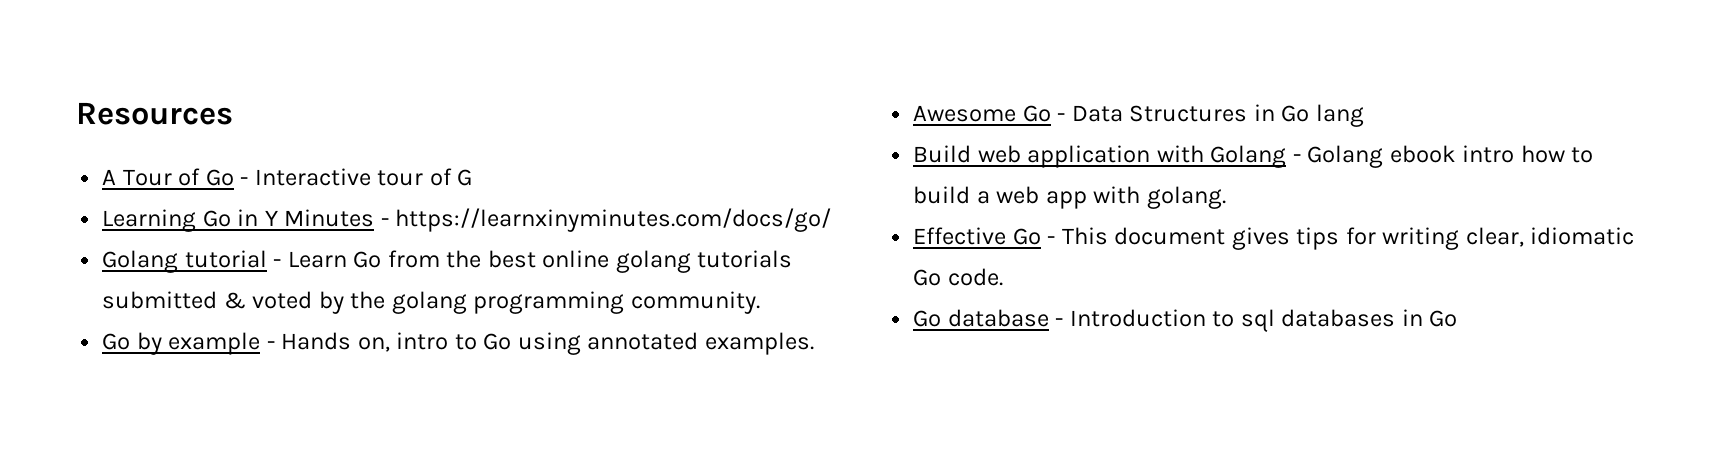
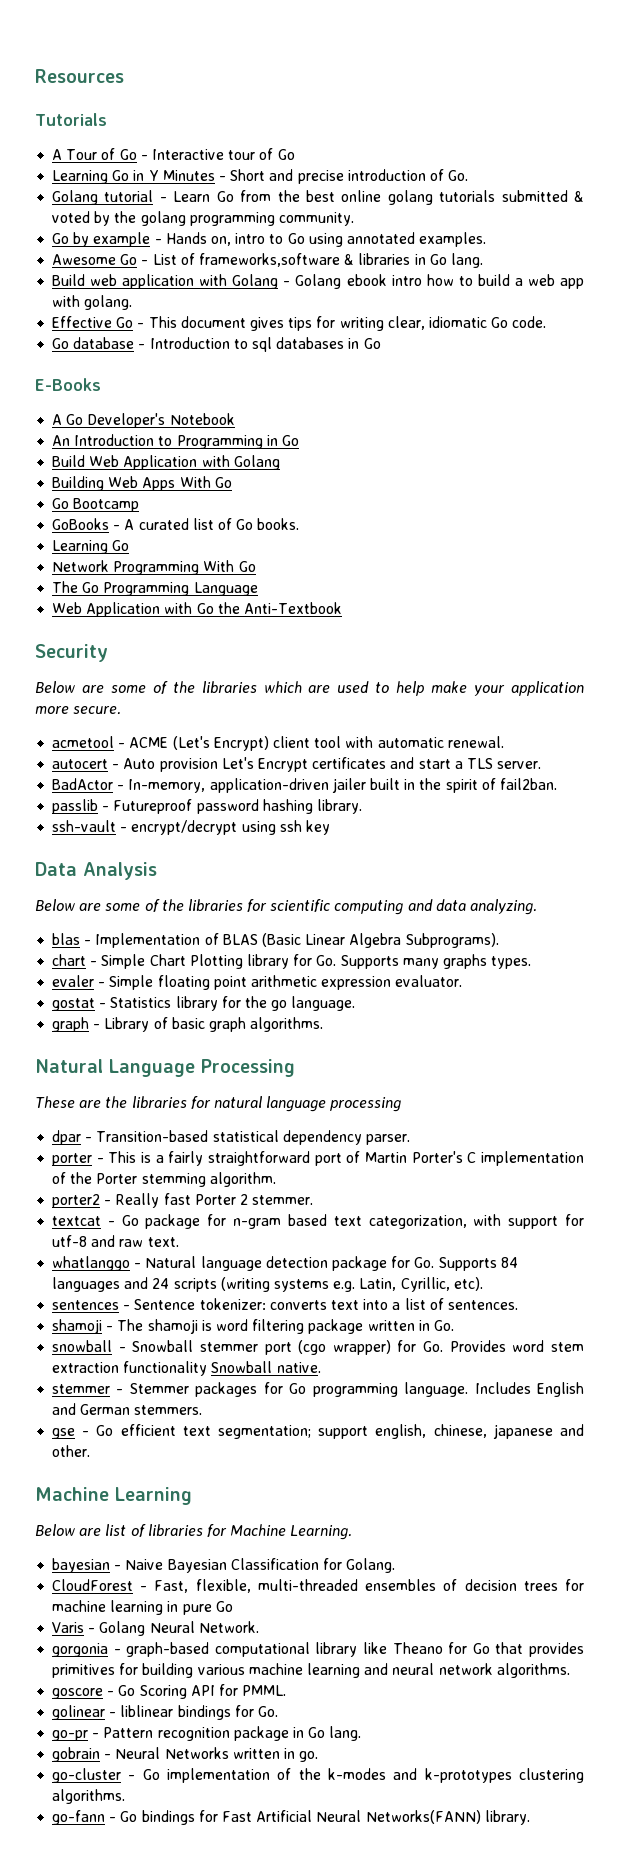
(233, 113) none -> [35,113,107,126] // Tutorials
[457,169,473,186] G -> [277,149,295,160] Go
[395,208,832,232] https://learnxinyminutes.com/docs/go/ -> [230,169,469,184] Short and precise introduction of Go.
[1071,104,1364,127] Data Structures in Go lang -> [152,253,483,268] List of frameworks,software & libraries in Go lang.
(1458, 318) none -> [35,378,101,391] [52,413,235,428] [52,434,299,449] [52,455,280,470] [52,476,232,491] [52,498,140,512] [52,518,300,530] [52,540,130,554] [52,560,256,575] [52,581,258,596] [52,602,342,617] [35,644,108,662] [35,681,584,696] [35,706,122,715] [52,736,504,751] [52,757,542,772] [52,778,557,793] [52,799,362,814] [52,820,330,835] [35,862,157,880] [35,899,538,915] [52,933,499,948] [52,954,532,969] [52,975,463,990] [52,996,356,1011] [52,1017,324,1032] [35,1059,295,1077] [35,1096,402,1112] [52,1130,410,1145] [52,1151,585,1166] [52,1172,276,1187] [52,1193,314,1208] [52,1214,585,1229] [52,1235,179,1247] [52,1256,518,1271] [52,1277,483,1292] [52,1298,518,1310] [52,1319,454,1334] [52,1340,584,1355] [52,1361,321,1376] [52,1382,584,1397] [52,1403,203,1415] [52,1424,584,1439] [52,1445,91,1457] [35,1487,192,1505] [35,1524,353,1540] [52,1558,396,1573] [52,1579,585,1593] [52,1600,233,1615] [52,1621,259,1636] [52,1642,585,1657] [52,1663,570,1678] [52,1684,287,1699] [52,1705,278,1720] [52,1726,362,1741] [52,1747,319,1762] [52,1768,584,1783] [52,1789,126,1804] [52,1810,530,1825] // E-Books // A Go Developer's Notebook // An Introduction to Programming in Go // Build Web Application with Golang // Building Web Apps With Go // Go Bootcamp // GoBooks - A curated list of Go books. // Learning Go // Network Programming With Go // The Go Programming Language // Web Application with Go the Anti-Textbook // Security // Below are some of the libraries which are used to help make your application more secure. // acmetool - ACME (Let's Encrypt) client tool with automatic renewal. // autocert - Auto provision Let's Encrypt certificates and start a TLS server. // BadActor - In-memory, application-driven jailer built in the spirit of fail2ban. // passlib - Futureproof password hashing library. // ssh-vault - encrypt/decrypt using ssh key // Data Analysis // Below are some of the libraries for scientific computing and data analyzing. // blas - Implementation of BLAS (Basic Linear Algebra Subprograms). // chart - Simple Chart Plotting library for Go. Supports many graphs types. // evaler - Simple floating point arithmetic expression evaluator. // gostat - Statistics library for the go language. // graph - Library of basic graph algorithms. // Natural Language Processing // These are the libraries for natural language processing // dpar - Transition-based statistical dependency parser. // porter - This is a fairly straightforward port of Martin Porter's C implementation of the Porter stemming algorithm. // porter2 - Really fast Porter 2 stemmer. // textcat - Go package for n-gram based text categorization, with support for utf-8 and raw text. // whatlanggo - Natural language detection package for Go. Supports 84 languages and 24 scripts (writing systems e.g. Latin, Cyrillic, etc). // sentences - Sentence tokenizer: converts text into a list of sentences. // shamoji - The shamoji is word filtering package written in Go. // snowball - Snowball stemmer port (cgo wrapper) for Go. Provides word stem extraction functionality Snowball native. // stemmer - Stemmer packages for Go programming language. Includes English and German stemmers. // gse - Go efficient text segmentation; support english, chinese, japanese and other. // Machine Learning // Below are list of libraries for Machine Learning. // bayesian - Naive Bayesian Classification for Golang. // CloudForest - Fast, flexible, multi-threaded ensembles of decision trees for machine learning in pure Go // Varis - Golang Neural Network. // gorgonia - graph-based computational library like Theano for Go that provides primitives for building various machine learning and neural network algorithms. // goscore - Go Scoring API for PMML. // golinear - liblinear bindings for Go. // go-pr - Pattern recognition package in Go lang. // gobrain - Neural Networks written in go. // go-cluster - Go implementation of the k-modes and k-prototypes clustering algorithms. // go-fann - Go bindings for Fast Artificial Neural Networks(FANN) library.

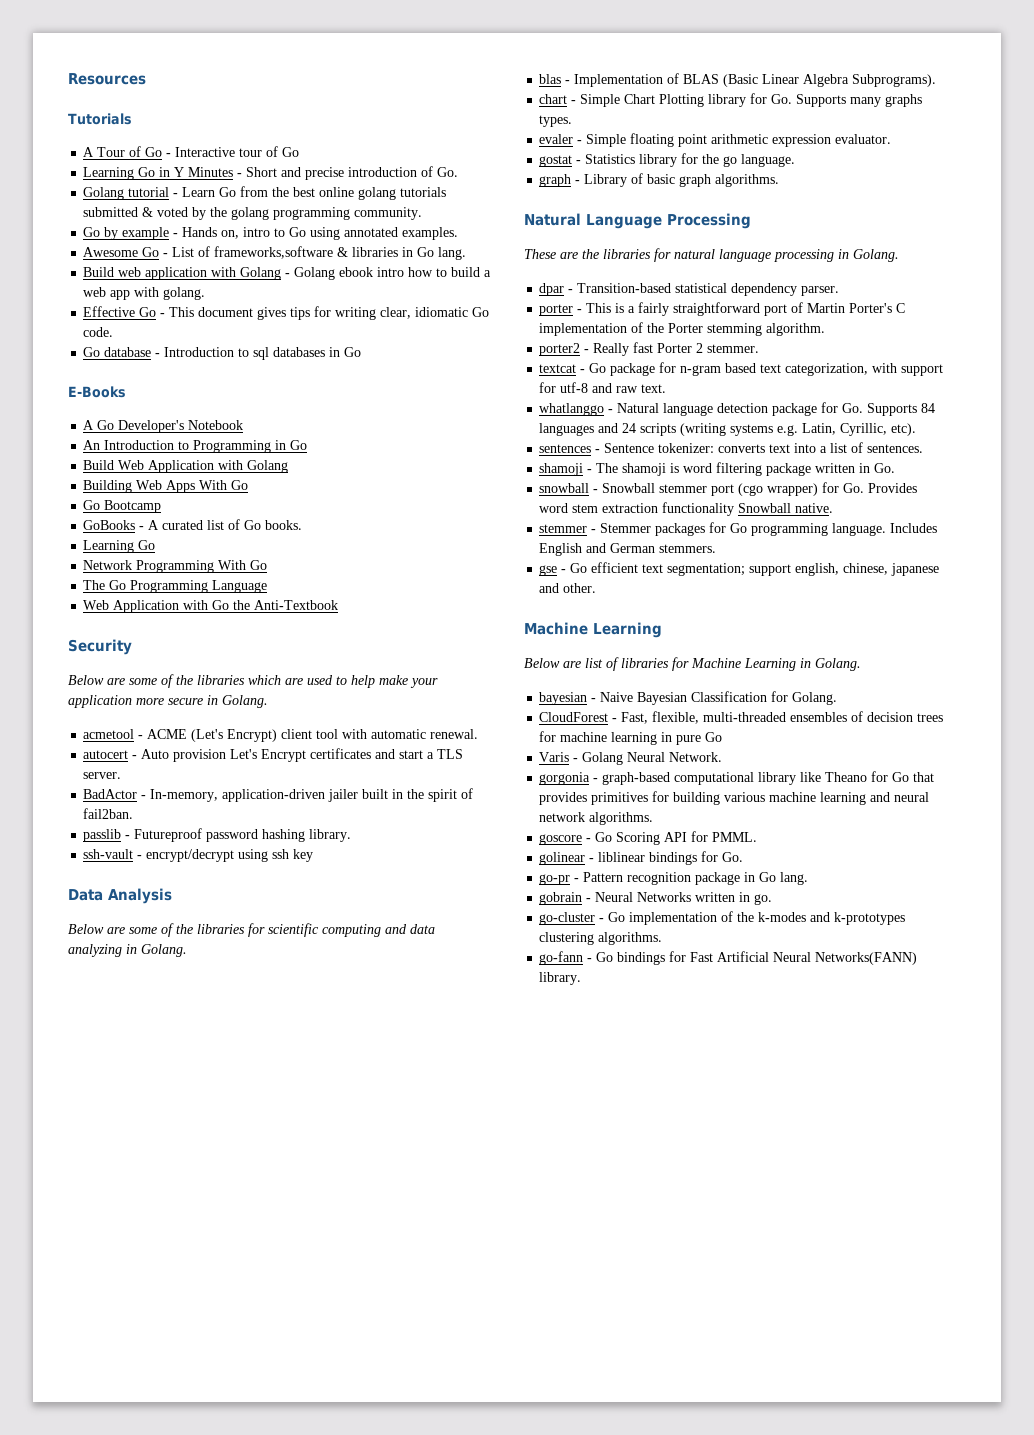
[73,706,122,715] secure. -> [168,695,268,708] secure in Golang.
[470,899,538,915] analyzing. -> [68,944,187,957] analyzing in Golang.
(402, 1104) none -> [838,249,899,262] in Golang.
[290,1525,353,1540] Learning. -> [744,658,861,671] Learning in Golang.

